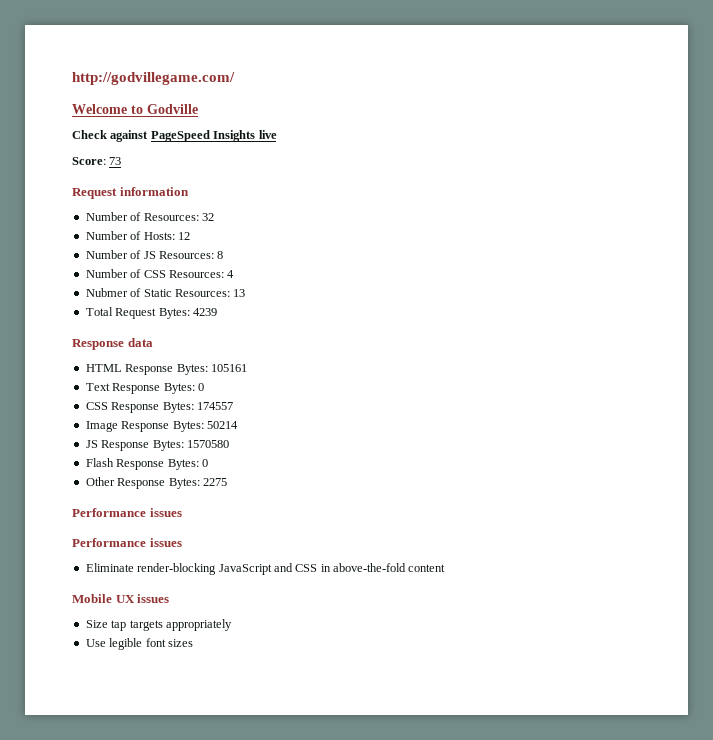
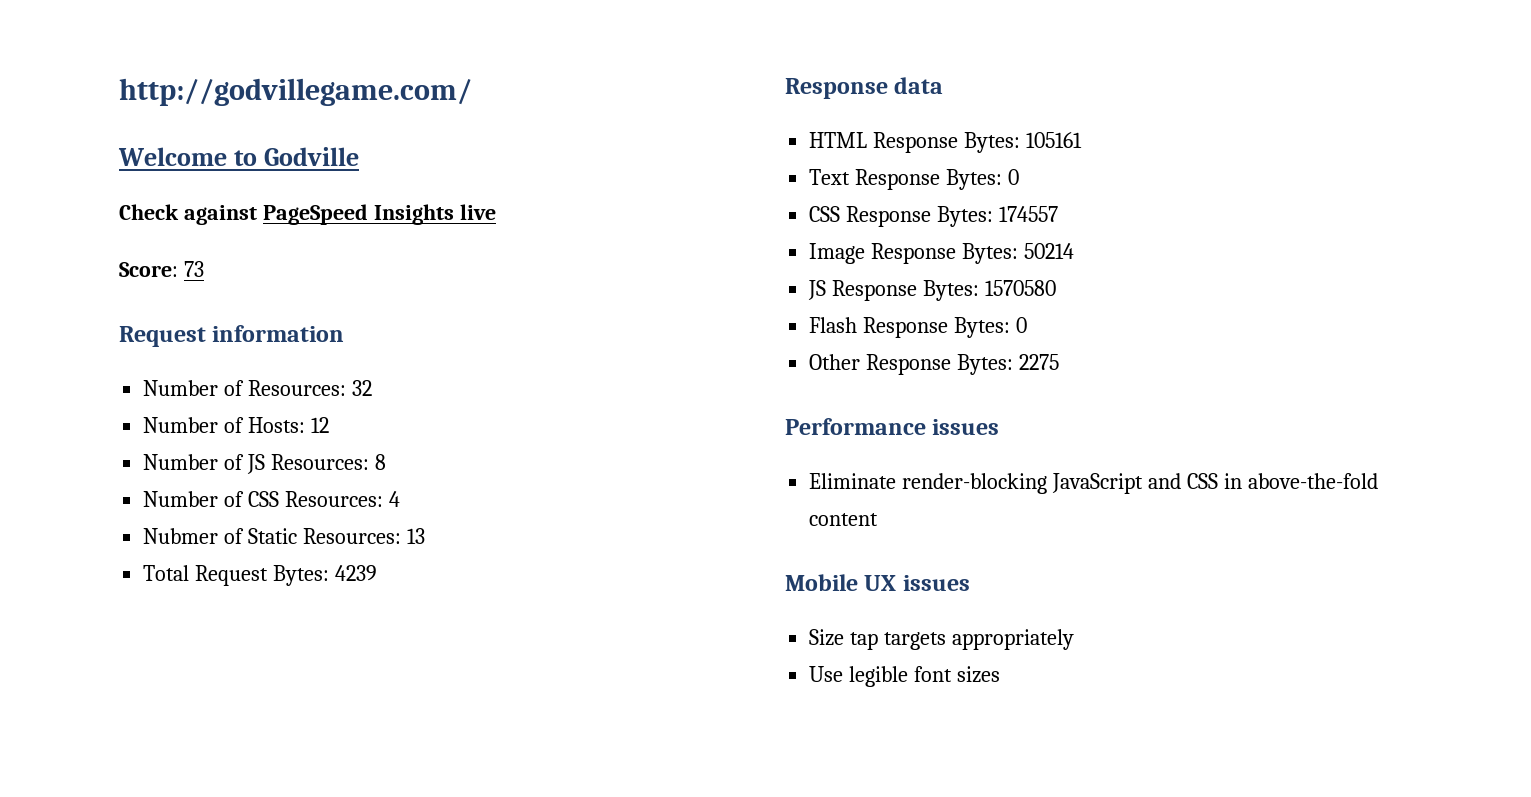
[72,538,182,547] // Performance issues -> (1000, 427) none

